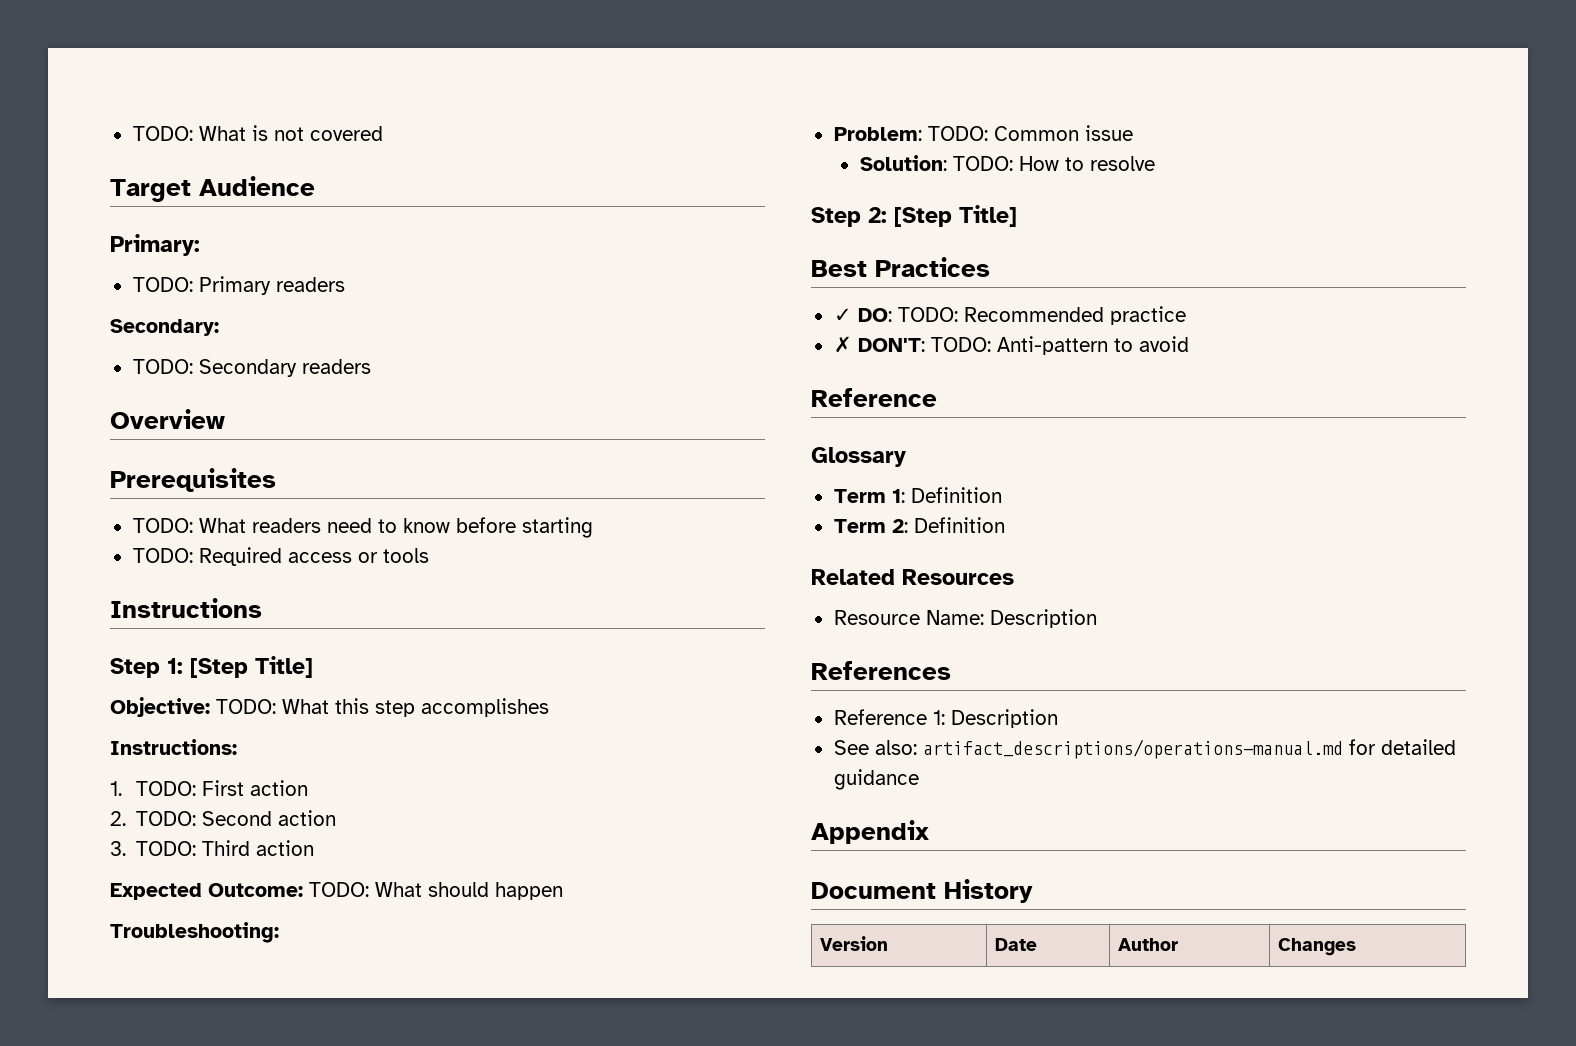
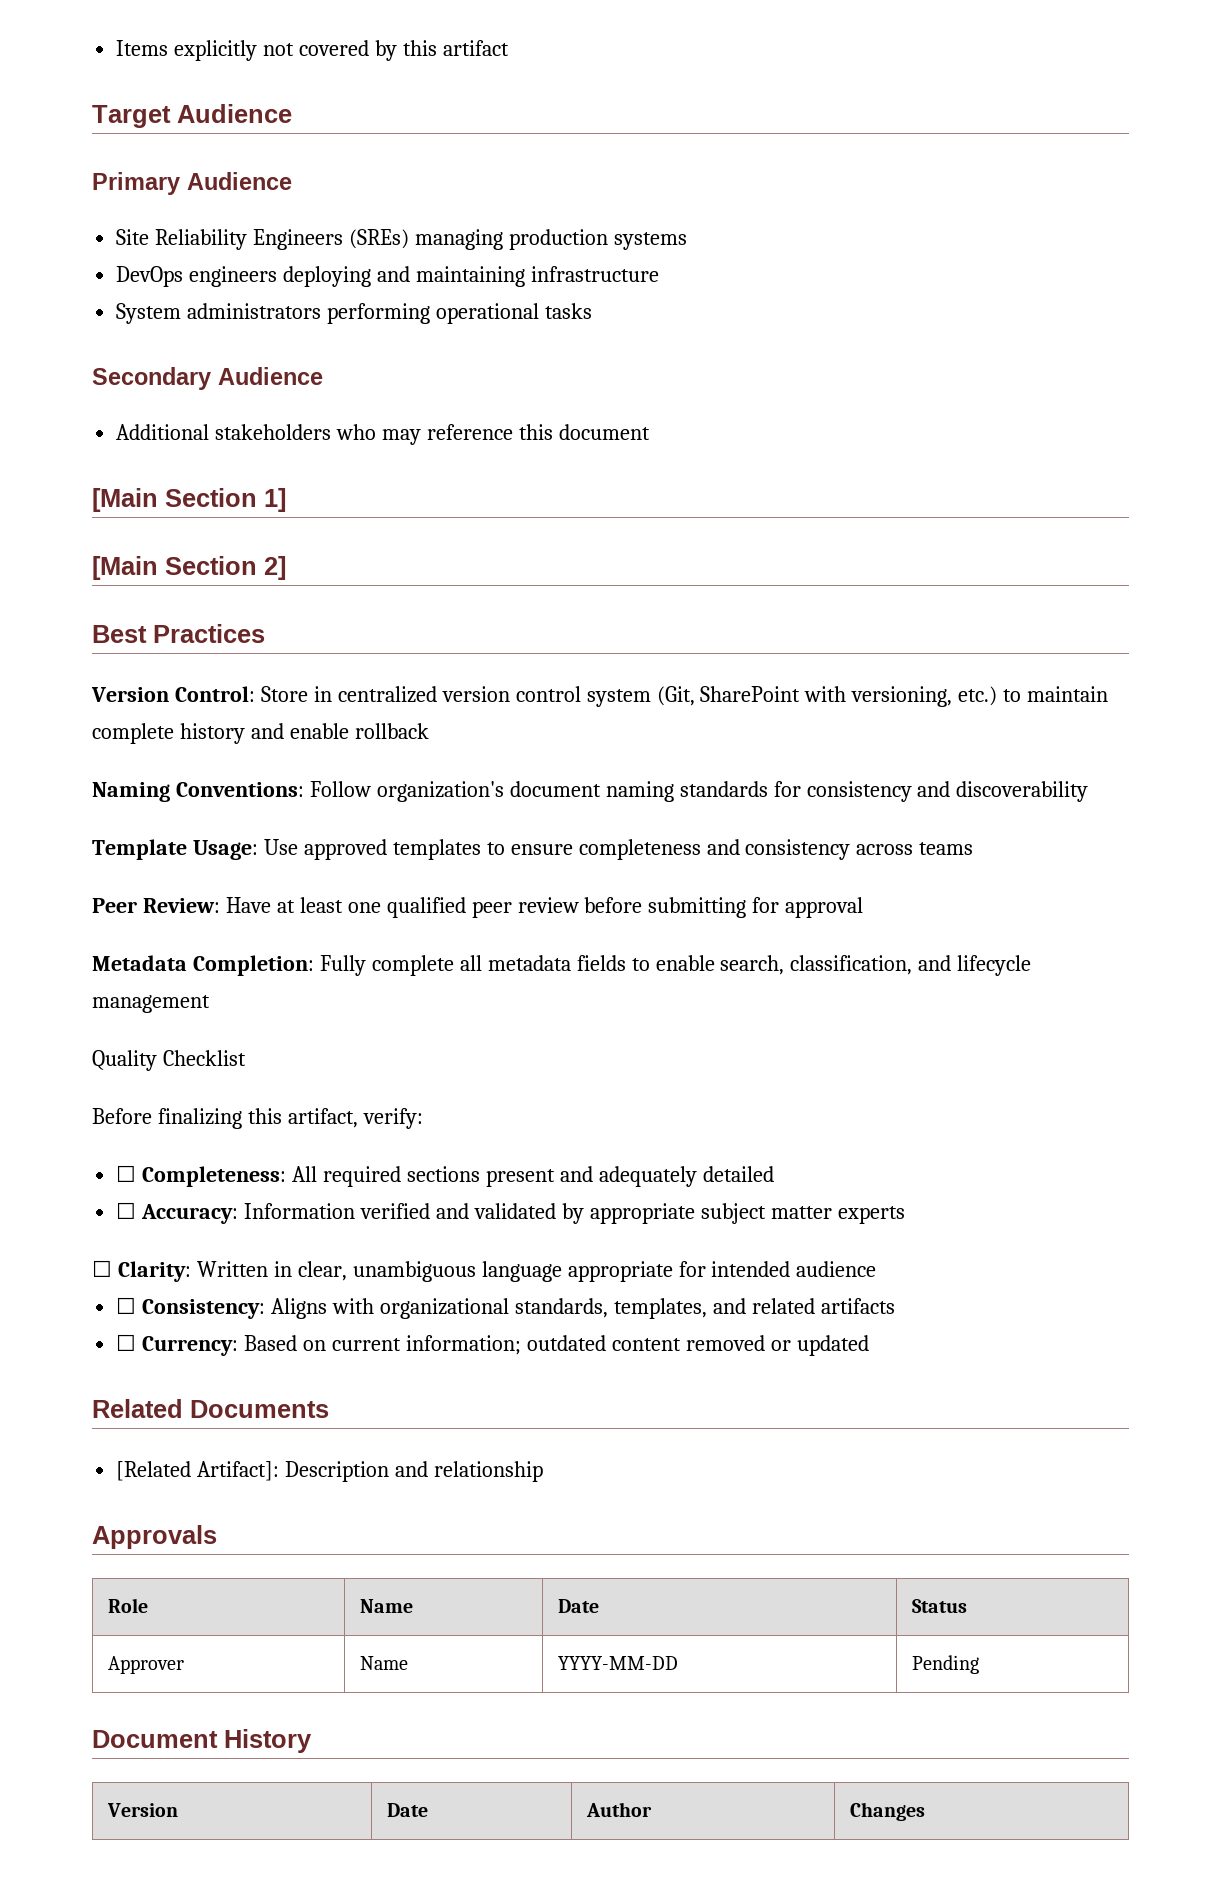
[132,125,268,141] TODO: What is -> [116,40,258,61] Items explicitly
(383, 133) none -> [374,40,509,61] by this artifact
[110,234,200,256] [132,276,345,295] [110,319,219,336] [132,359,371,377] [110,409,225,429] [110,468,276,492] [132,517,593,538] [132,547,429,566] [110,598,262,618] [110,656,313,678] [110,697,549,717] [110,739,237,755] [110,780,309,796] [110,810,337,826] [110,840,315,856] [110,882,563,900] [110,922,279,943] [833,125,1133,141] [859,155,1155,171] [811,205,1017,227] [811,257,990,277] [833,306,1186,325] [833,336,1189,355] [811,388,937,407] [811,447,906,467] [833,487,1002,503] [833,517,1005,533] [811,569,1014,585] [833,609,1097,628] [811,661,951,680] [833,709,1058,728] [833,739,1456,759] [833,769,919,790] [811,820,929,844] Primary: // TODO: Primary readers // Secondary: // TODO: Secondary readers // Overview // Prerequisites // TODO: What readers need to know before starting // TODO: Required access or tools // Instructions // Step 1: [Step Title] // Objective: TODO: What this step accomplishes // Instructions: // 1. TODO: First action // 2. TODO: Second action // 3. TODO: Third action // Expected Outcome: TODO: What should happen // Troubleshooting: // Problem: TODO: Common issue // Solution: TODO: How to resolve // Step 2: [Step Title] // Best Practices // ✓ DO: TODO: Recommended practice // ✗ DON'T: TODO: Anti-pattern to avoid // Reference // Glossary // Term 1: Definition // Term 2: Definition // Related Resources // Resource Name: Description // References // Reference 1: Description // See also: artifact_descriptions/operations-manual.md for detailed guidance // Appendix -> [92,172,292,195] [116,229,687,250] [116,266,659,287] [116,303,592,324] [92,367,323,390] [116,424,650,445] [92,488,286,512] [92,556,286,580] [92,624,265,643] [91,686,1109,707] [92,723,429,744] [92,781,1089,802] [92,839,974,860] [92,897,864,918] [92,955,1032,976] [92,995,210,1013] [92,1050,246,1071] [92,1108,423,1129] [116,1165,774,1187] [116,1202,905,1224] [92,1260,877,1282] [116,1297,895,1319] [116,1334,869,1356] [92,1399,329,1418] [116,1461,543,1482] [92,1525,217,1549] [107,1598,148,1613] [359,1599,413,1613] [557,1599,599,1613] [911,1599,967,1613] [107,1656,184,1674] [359,1656,408,1670] [557,1656,678,1670] [911,1655,979,1674] Primary Audience // Site Reliability Engineers (SREs) managing production systems // DevOps engineers deploying and maintaining infrastructure // System administrators performing operational tasks // Secondary Audience // Additional stakeholders who may reference this document // [Main Section 1] // [Main Section 2] // Best Practices // Version Control: Store in centralized version control system (Git, SharePoint with versioning, etc.) to maintain complete history and enable rollback // Naming Conventions: Follow organization's document naming standards for consistency and discoverability // Template Usage: Use approved templates to ensure completeness and consistency across teams // Peer Review: Have at least one qualified peer review before submitting for approval // Metadata Completion: Fully complete all metadata fields to enable search, classification, and lifecycle management // Quality Checklist // Before finalizing this artifact, verify: // ☐ Completeness: All required sections present and adequately detailed // ☐ Accuracy: Information verified and validated by appropriate subject matter experts // ☐ Clarity: Written in clear, unambiguous language appropriate for intended audience // ☐ Consistency: Aligns with organizational standards, templates, and related artifacts // ☐ Currency: Based on current information; outdated content removed or updated // Related Documents // [Related Artifact]: Description and relationship // Approvals // Role | Name | Date | Status // Approver | Name | YYYY-MM-DD | Pending

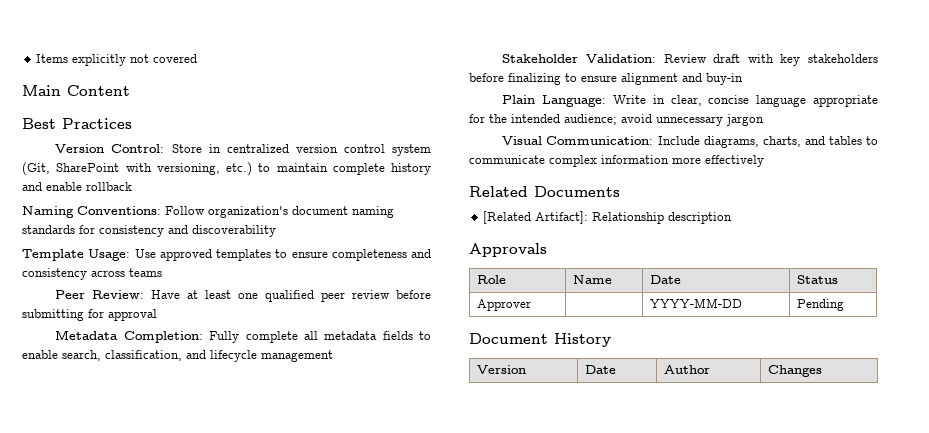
[374,40,509,61] [92,104,292,128] [92,172,292,195] [116,229,687,250] [116,266,659,287] [116,303,592,324] [92,367,323,390] [116,424,650,445] [92,488,286,512] [92,556,286,580] by this artifact // Target Audience // Primary Audience // Site Reliability Engineers (SREs) managing production systems // DevOps engineers deploying and maintaining infrastructure // System administrators performing operational tasks // Secondary Audience // Additional stakeholders who may reference this document // [Main Section 1] // [Main Section 2] -> [22,85,130,96] // Main Content
[92,1050,246,1071] [92,1108,423,1129] [116,1165,774,1187] [116,1202,905,1224] [92,1260,268,1282] Quality Checklist // Before finalizing this artifact, verify: // ☐ Completeness: All required sections present and adequately detailed // ☐ Accuracy: Information verified and validated by appropriate subject matter experts // ☐ Clarity: Written -> [502,54,878,66] [469,73,743,85] [502,95,646,107] Stakeholder Validation: Review draft with key stakeholders before finalizing to ensure alignment and buy-in // Plain Language: Write
[352,1261,476,1282] unambiguous -> [708,95,750,104] concise
[711,1261,877,1277] [116,1297,895,1319] [116,1334,869,1356] intended audience // ☐ Consistency: Aligns with organizational standards, templates, and related artifacts // ☐ Currency: Based on current information; outdated content removed or updated -> [489,114,764,126] [502,136,878,148] [469,155,764,167] the intended audience; avoid unnecessary jargon // Visual Communication: Include diagrams, charts, and tables to communicate complex information more effectively
[285,1461,543,1482] Description and relationship -> [592,212,733,224] Relationship description
[359,1656,408,1670] Name -> (532, 305) none

